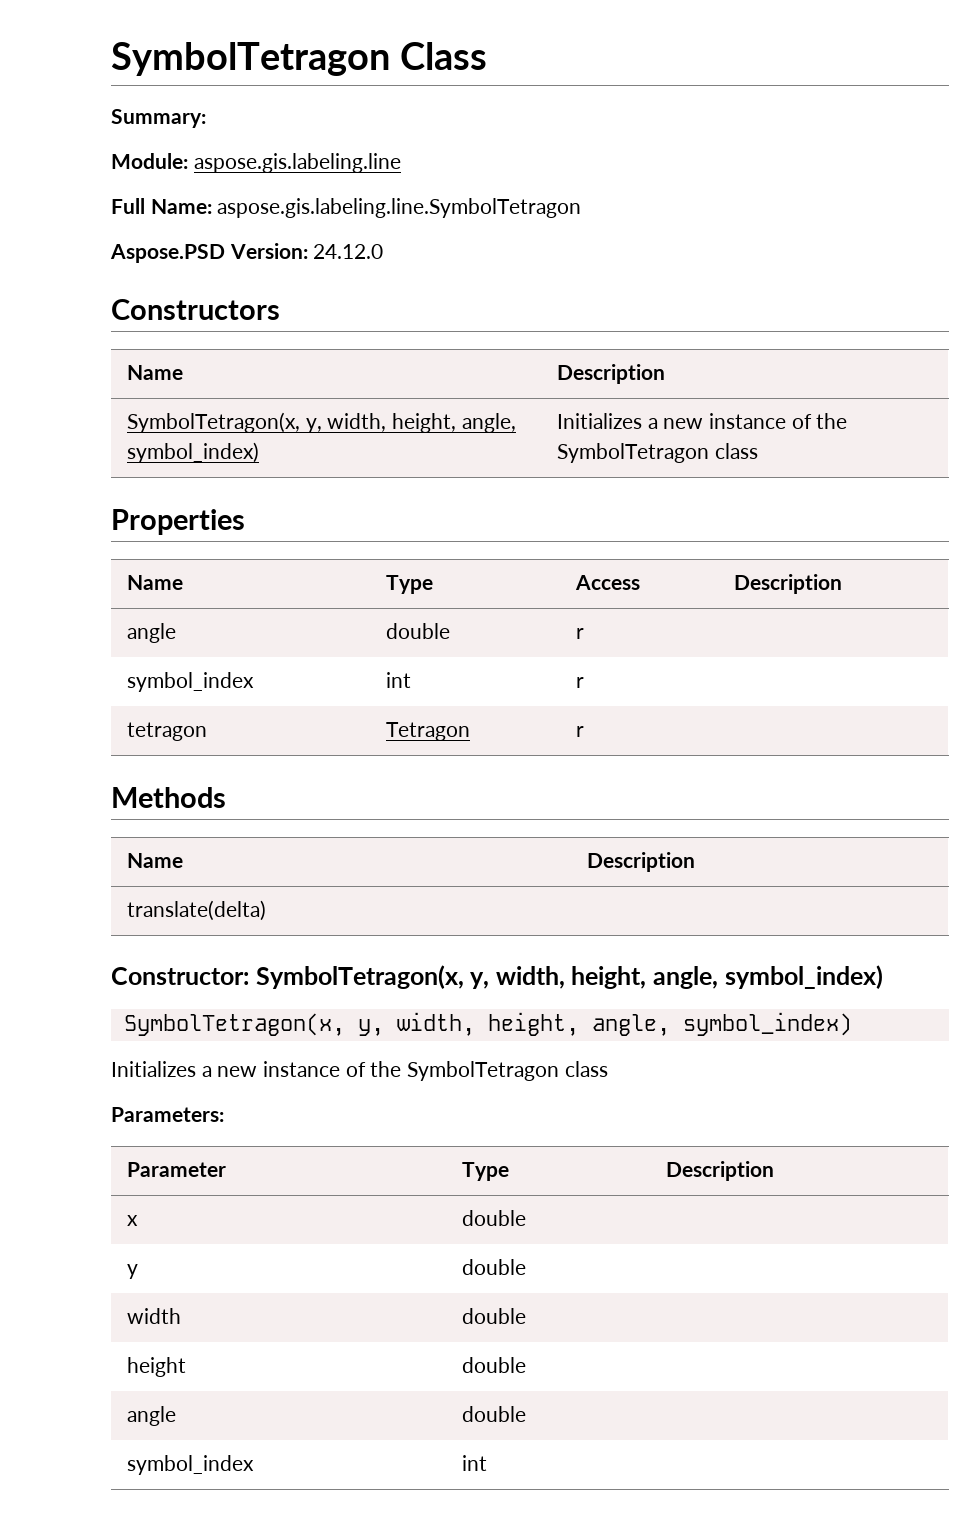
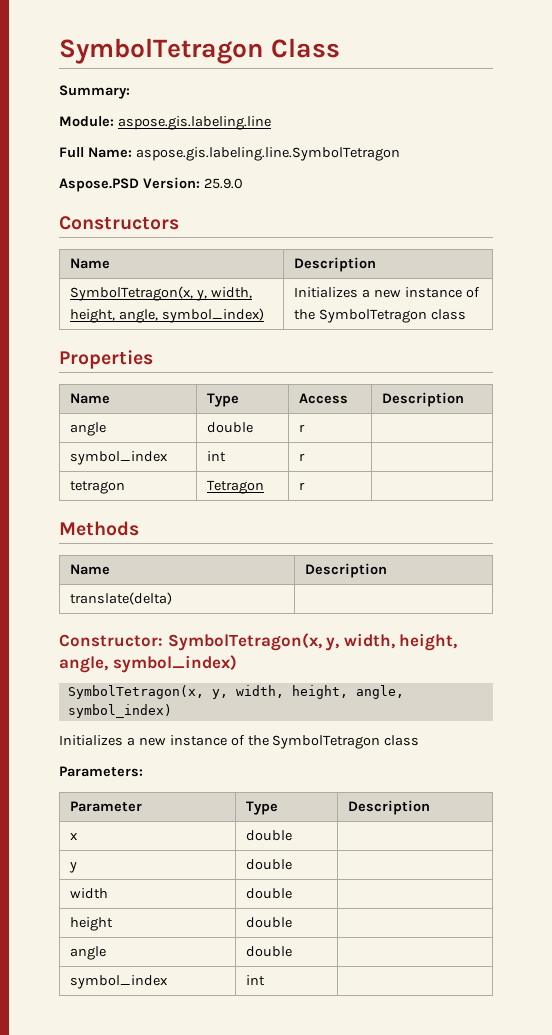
[313,244,384,259] 24.12.0 -> [203,178,243,189] 25.9.0

